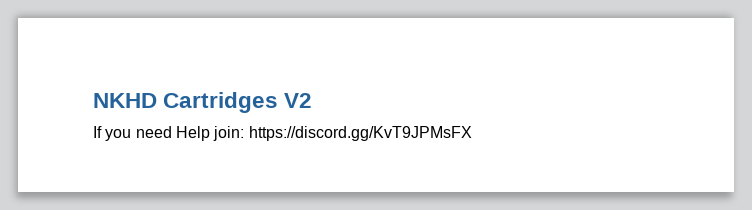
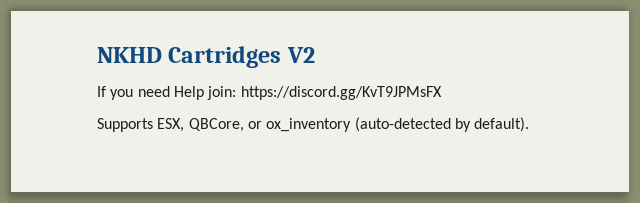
(472, 133) none -> [97,117,530,132] // Supports ESX, QBCore, or ox_inventory (auto-detected by default).

